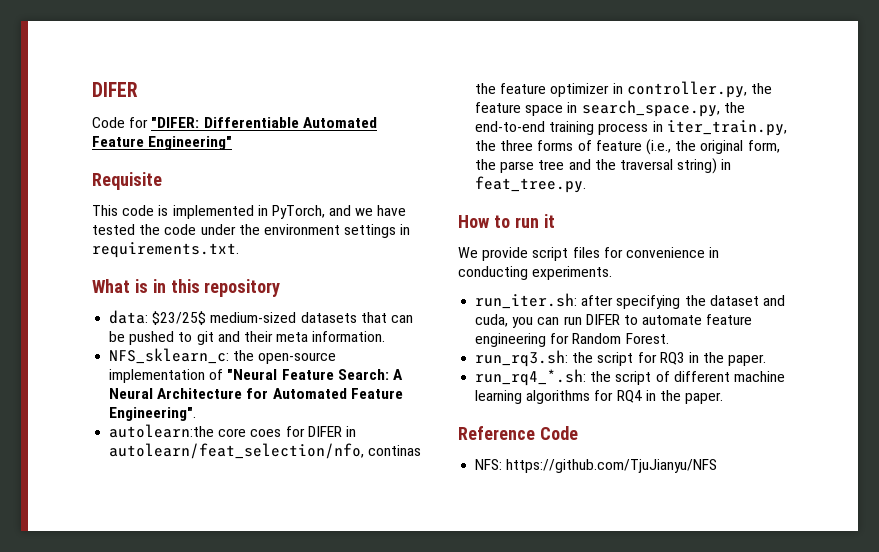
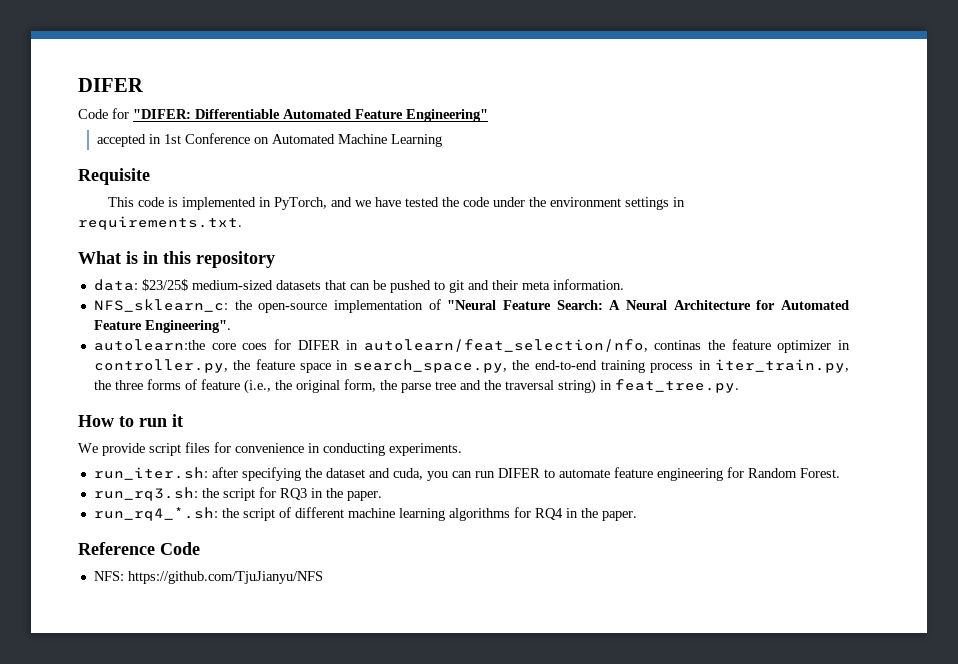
(233, 143) none -> [96,133,442,147] // accepted in 1st Conference on Automated Machine Learning

